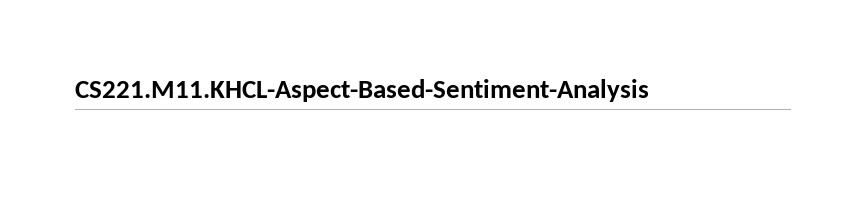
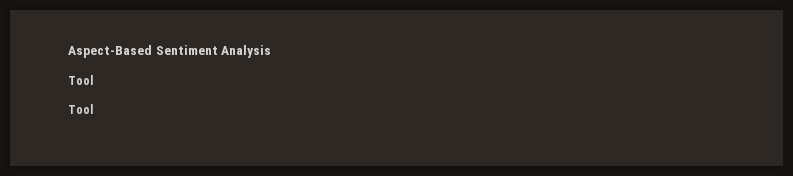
[75,79,649,102] CS221.M11.KHCL-Aspect-Based-Sentiment-Analysis -> [68,45,272,58] [68,75,93,85] [68,104,93,114] Aspect-Based Sentiment Analysis // Tool // Tool

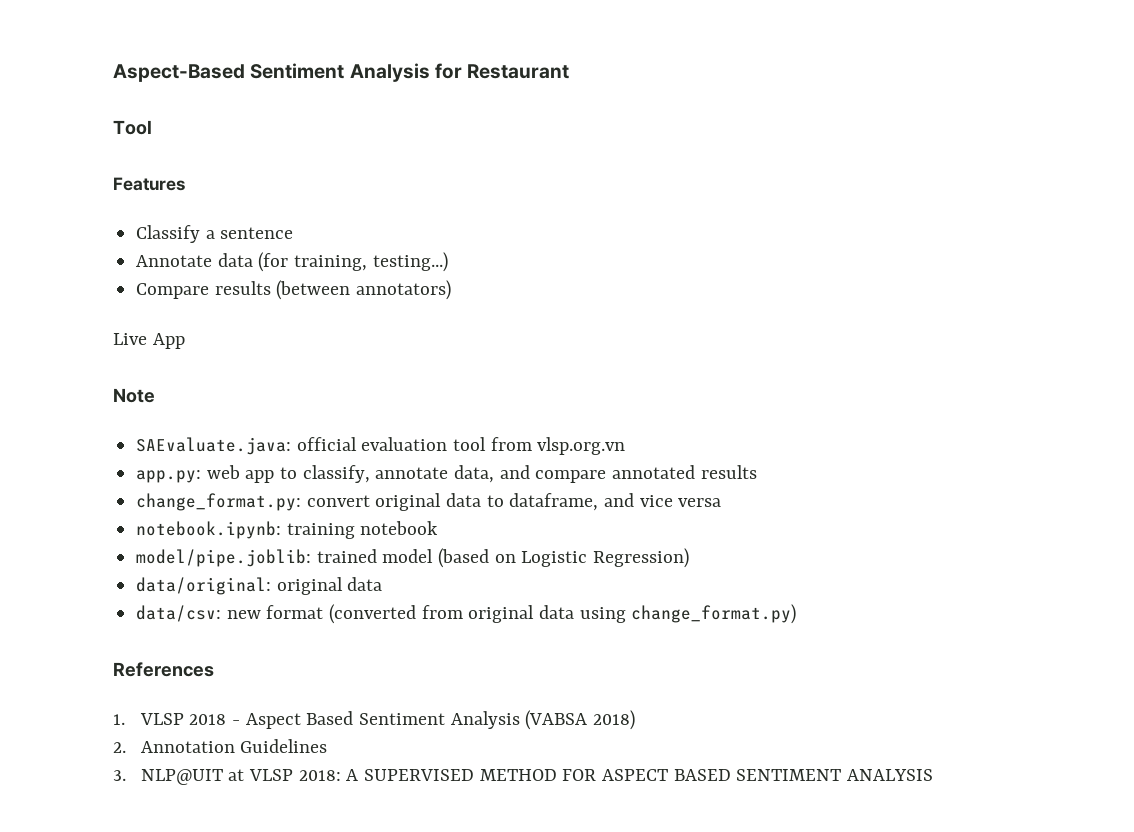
(272, 51) none -> [434,63,570,79] for Restaurant
[68,104,93,114] Tool -> [113,177,185,191] [136,225,294,243] [136,252,448,272] [136,280,452,300] [113,333,185,349] [113,388,155,403] [136,437,626,455] [136,465,757,483] [136,493,722,511] [136,521,439,539] [136,548,690,568] [136,577,383,595] [136,604,797,624] [113,662,214,677] [113,710,635,730] [113,739,328,753] [113,769,933,785] Features // Classify a sentence // Annotate data (for training, testing...) // Compare results (between annotators) // Live App // Note // SAEvaluate.java: official evaluation tool from vlsp.org.vn // app.py: web app to classify, annotate data, and compare annotated results // change_format.py: convert original data to dataframe, and vice versa // notebook.ipynb: training notebook // model/pipe.joblib: trained model (based on Logistic Regression) // data/original: original data // data/csv: new format (converted from original data using change_format.py) // References // 1. VLSP 2018 - Aspect Based Sentiment Analysis (VABSA 2018) // 2. Annotation Guidelines // 3. NLP@UIT at VLSP 2018: A SUPERVISED METHOD FOR ASPECT BASED SENTIMENT ANALYSIS

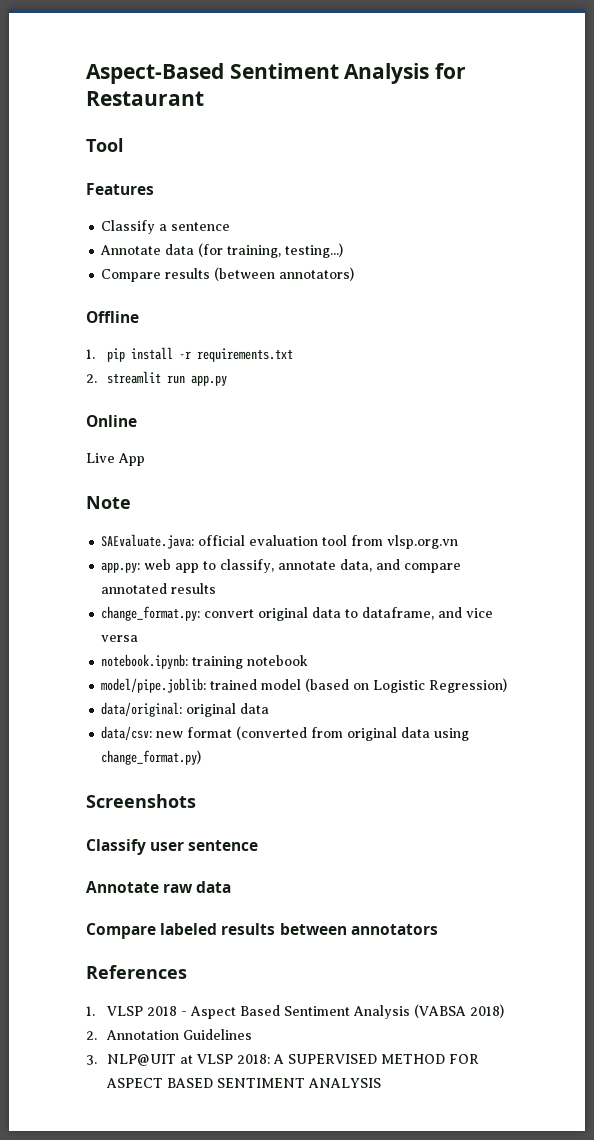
(452, 290) none -> [86,311,139,323] [86,347,293,362] [86,371,227,386] [86,415,137,427] // Offline // 1. pip install -r requirements.txt // 2. streamlit run app.py // Online
(797, 614) none -> [86,794,196,808] [86,839,259,855] [86,881,232,893] [86,923,438,939] // Screenshots // Classify user sentence // Annotate raw data // Compare labeled results between annotators

